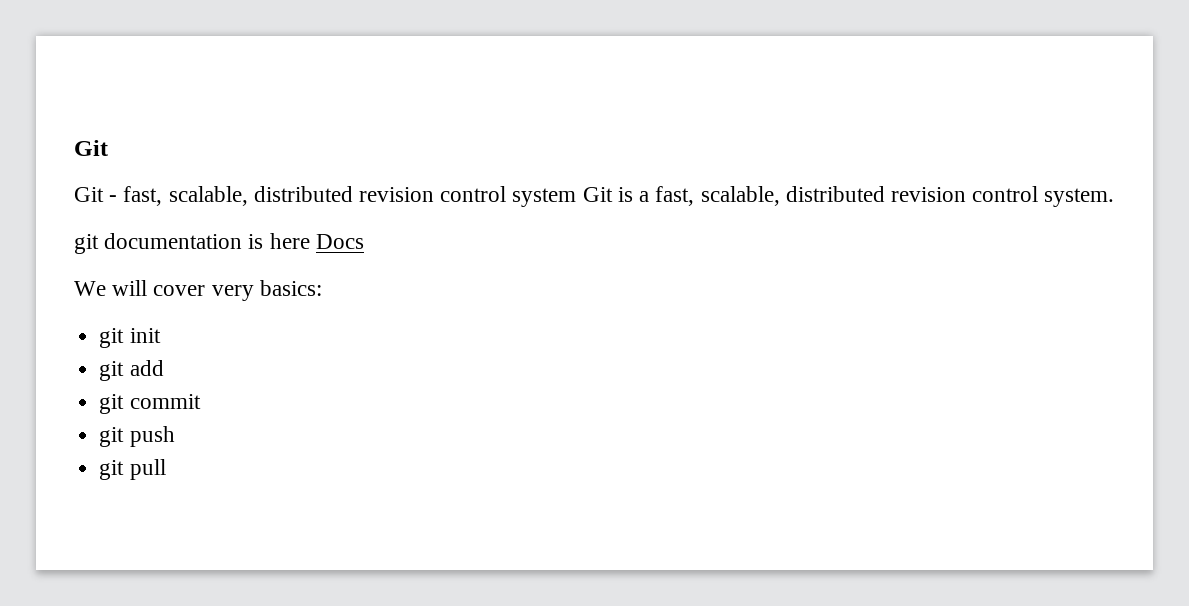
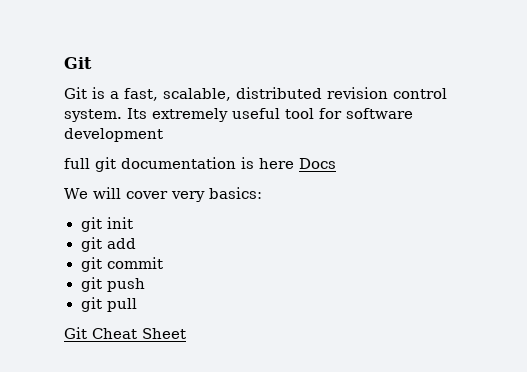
[109,186,613,207] - fast, scalable, distributed revision control system Git -> (87, 93) none
(1115, 197) // -> [127,108,413,122] [64,128,163,142] [64,158,90,169] Its extremely useful tool for software development // full
(166, 469) none -> [64,327,186,339] // Git Cheat Sheet

